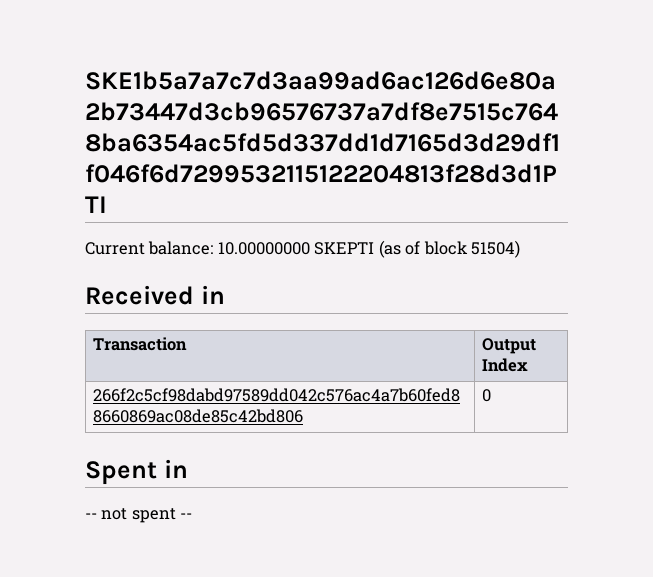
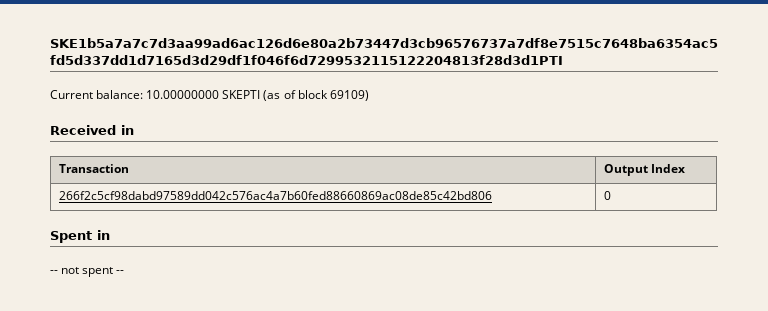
[471,240,521,258] 51504) -> [329,90,369,101] 69109)

